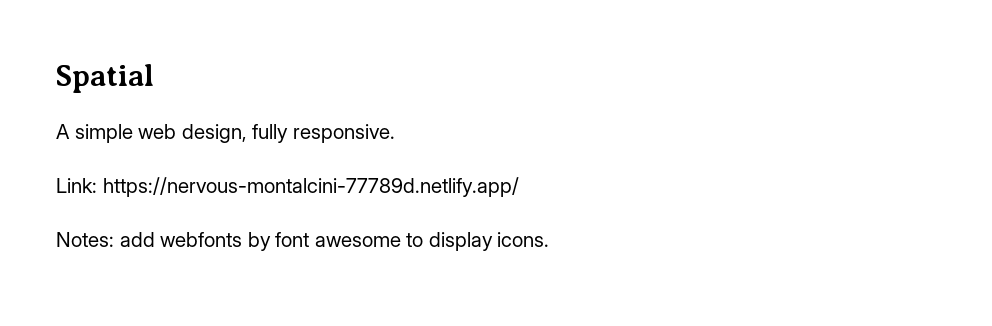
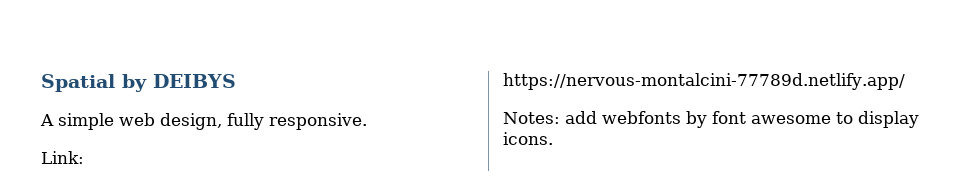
(154, 78) none -> [122,74,236,92] by DEIBYS

